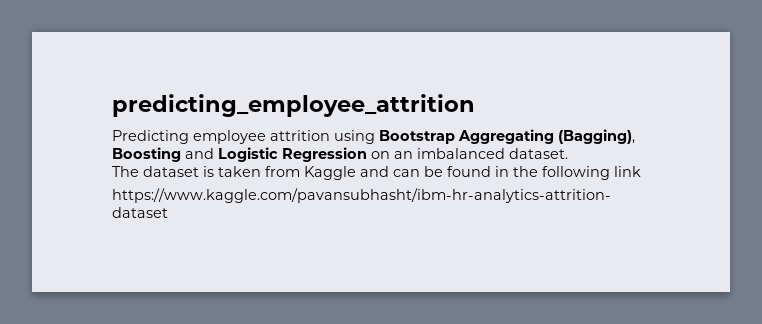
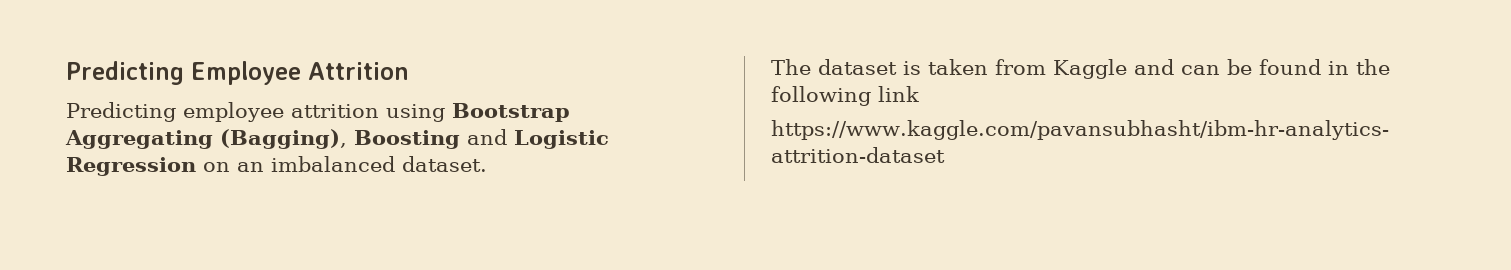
[112,94,475,117] predicting_employee_attrition -> [66,61,409,85] Predicting Employee Attrition

